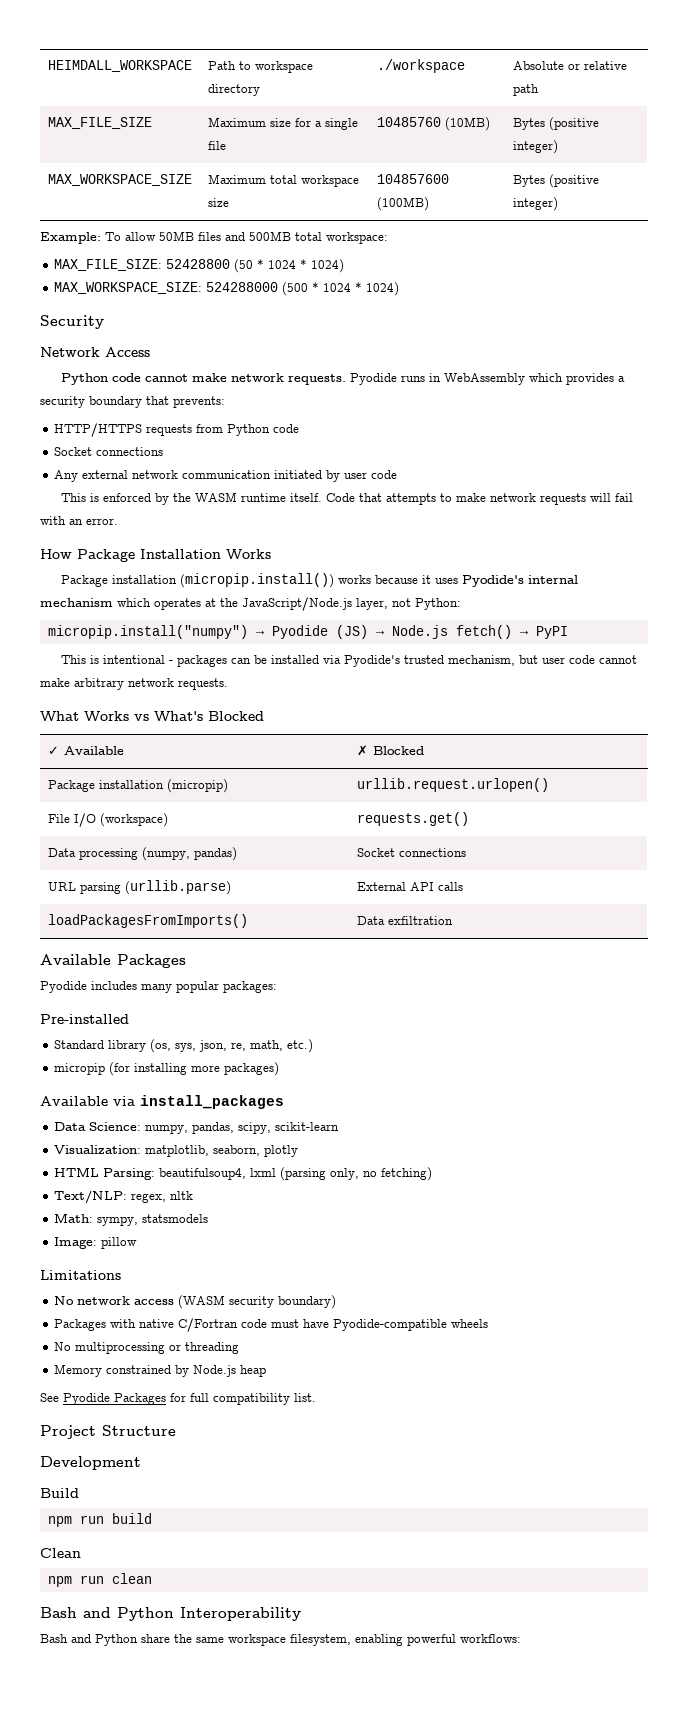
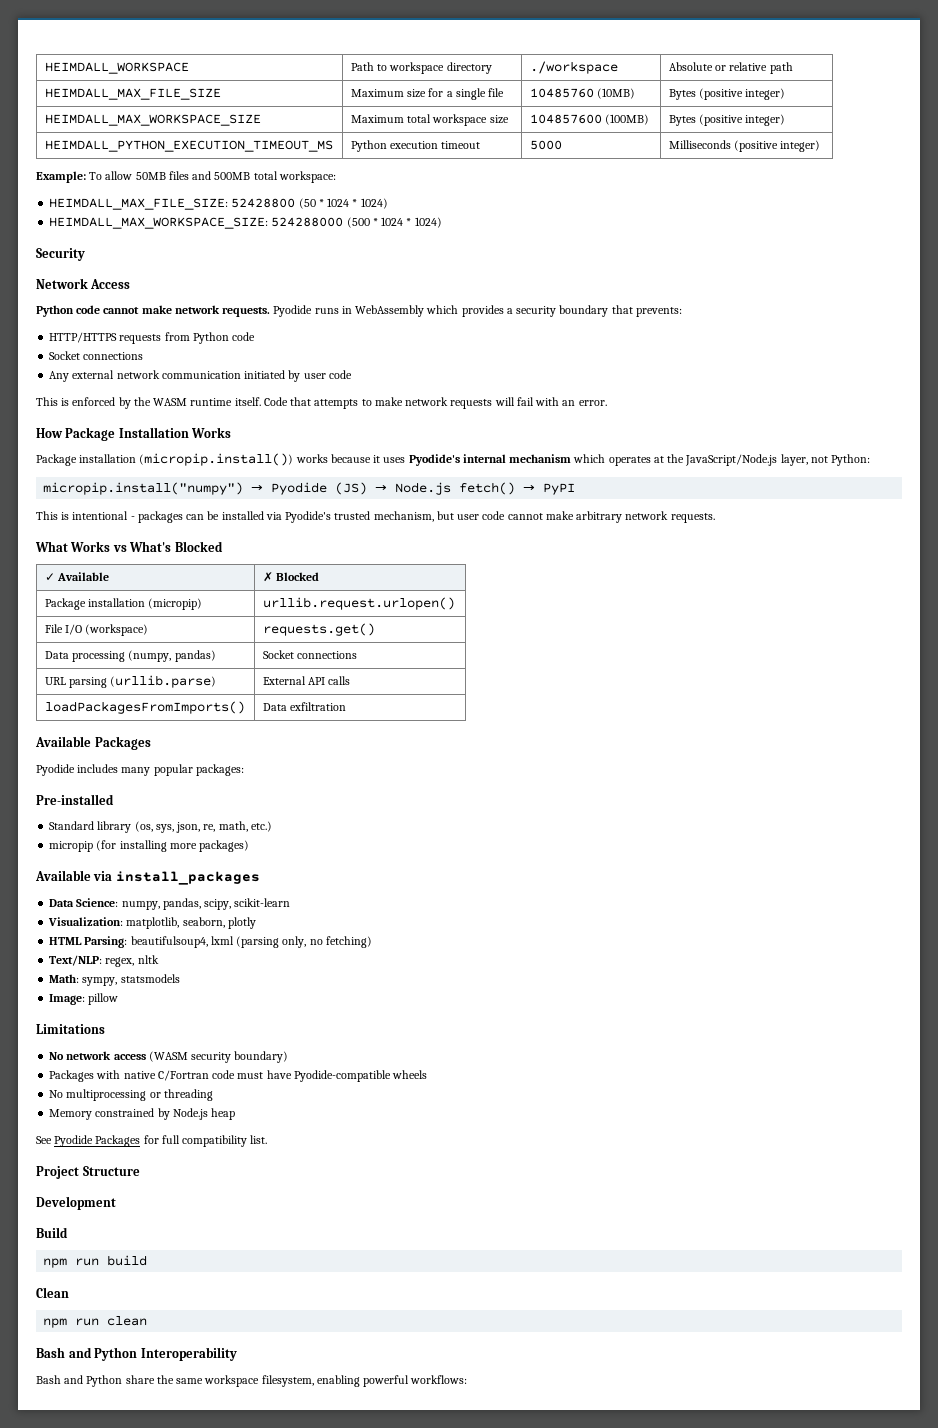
[47,117,152,129] MAX_FILE_SIZE -> [44,88,221,100] HEIMDALL_MAX_FILE_SIZE
[47,174,192,186] MAX_WORKSPACE_SIZE -> [44,114,261,126] HEIMDALL_MAX_WORKSPACE_SIZE
(558, 204) none -> [44,140,333,152] [350,140,481,152] [529,140,562,150] [668,140,821,152] // HEIMDALL_PYTHON_EXECUTION_TIMEOUT_MS | Python execution timeout | 5000 | Milliseconds (positive integer)
[54,259,163,271] MAX_FILE_SIZE: -> [49,198,229,210] HEIMDALL_MAX_FILE_SIZE:
[54,282,203,294] MAX_WORKSPACE_SIZE: -> [49,217,269,229] HEIMDALL_MAX_WORKSPACE_SIZE:

